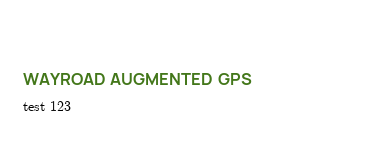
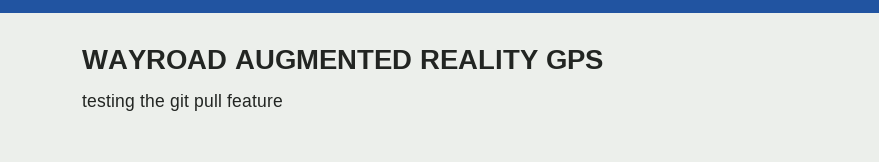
(214, 79) none -> [420,50,538,69] REALITY
[23,101,71,111] test 123 -> [82,94,283,111] testing the git pull feature

